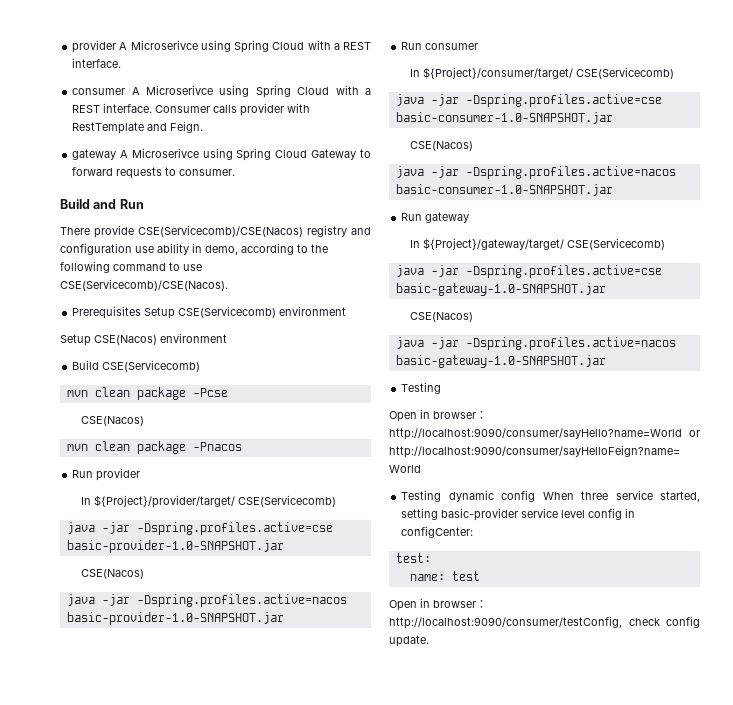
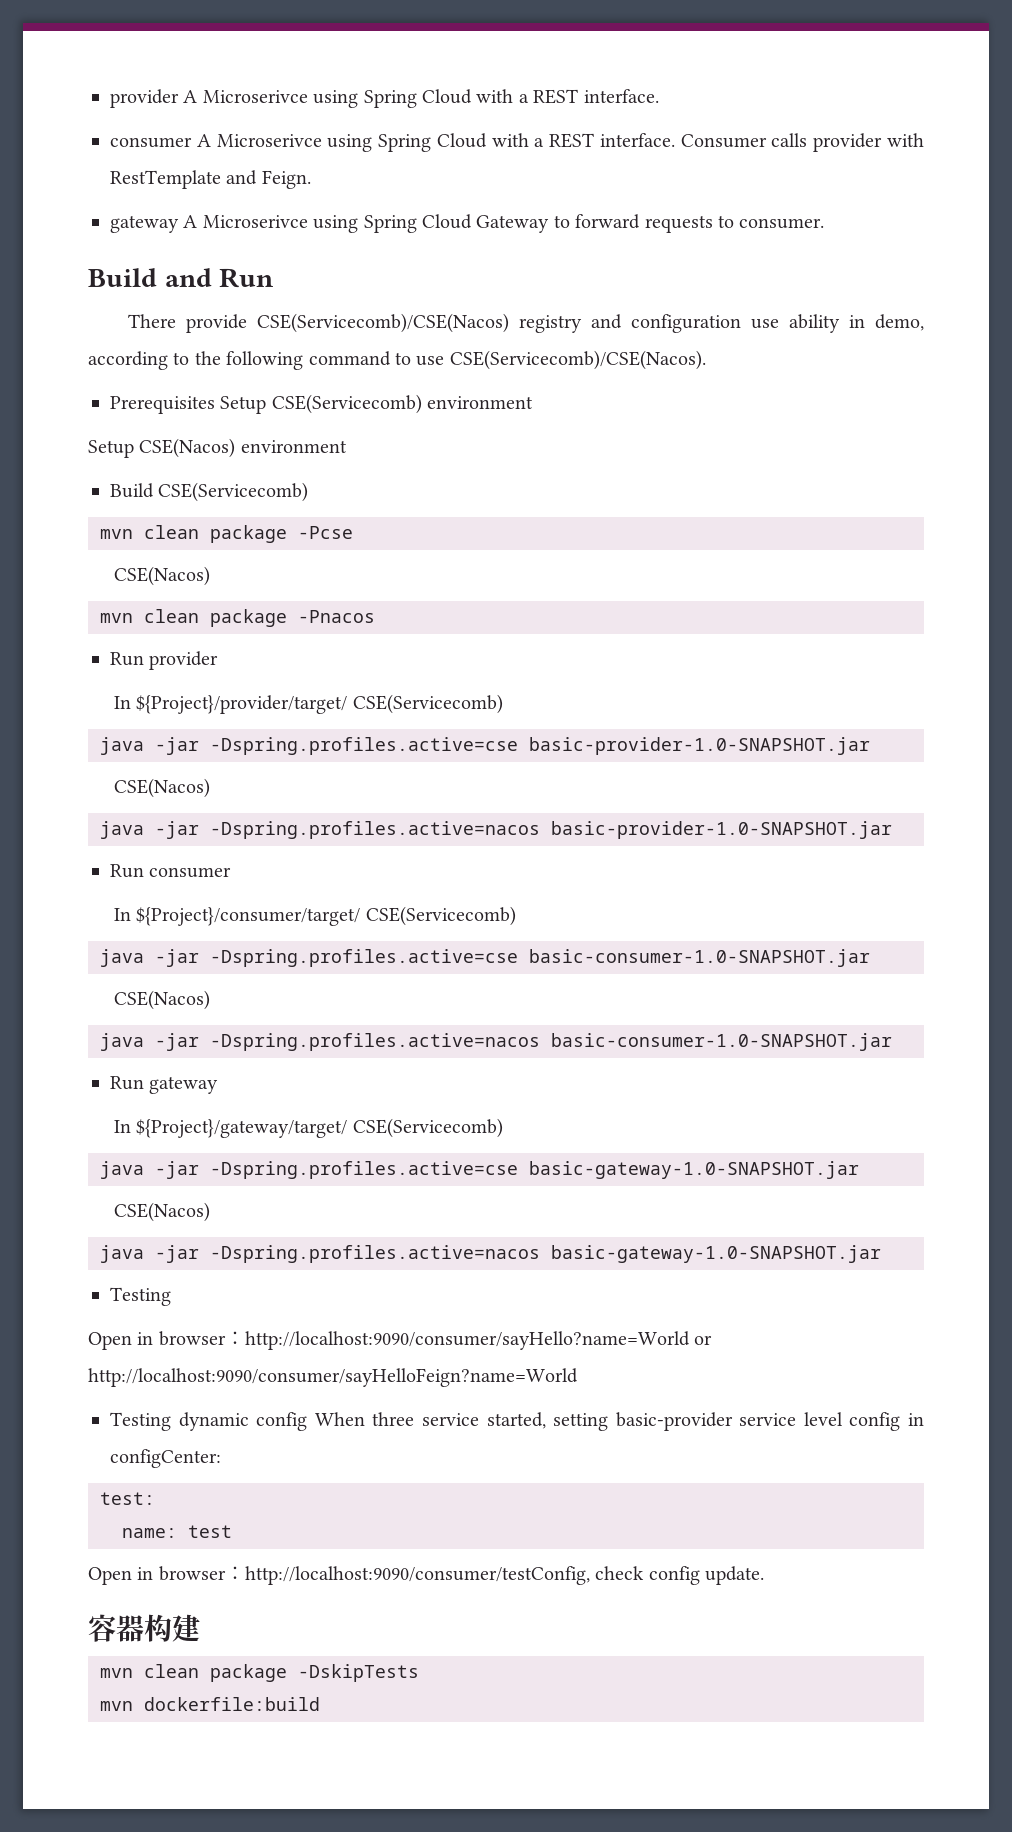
(429, 641) none -> [88,1614,200,1642] [100,1664,419,1682] [100,1697,320,1711] // 容器构建 // mvn clean package -DskipTests // mvn dockerfile:build

